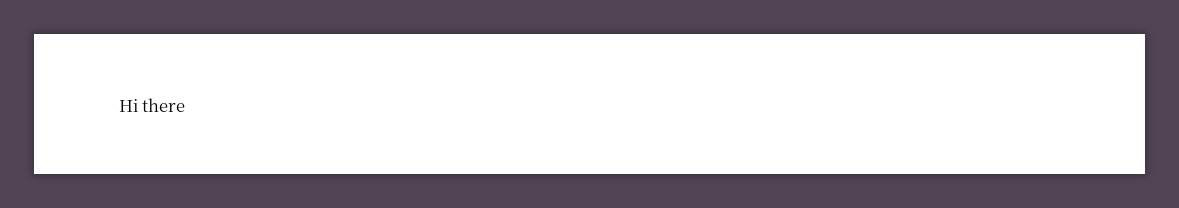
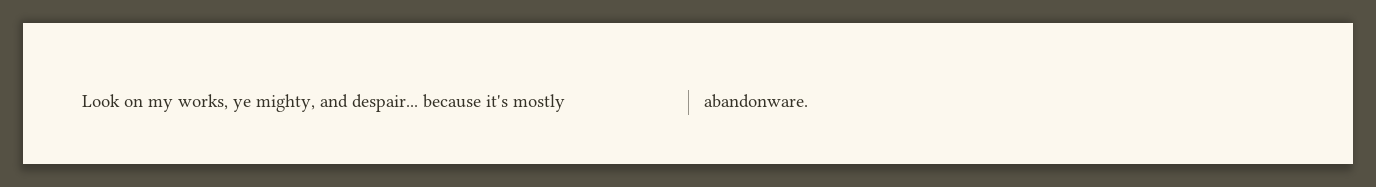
[119,98,186,112] Hi there -> [82,94,808,112] Look on my works, ye mighty, and despair... because it's mostly abandonware.

